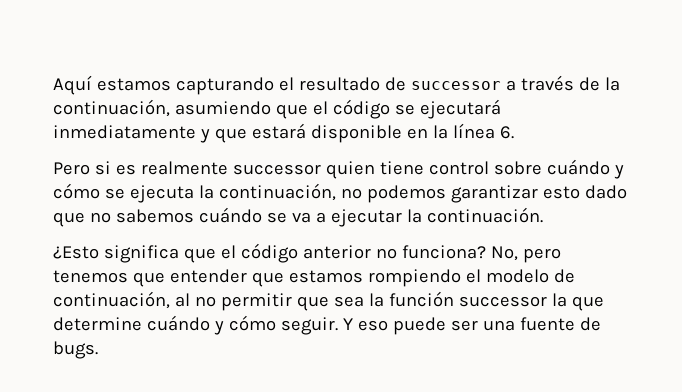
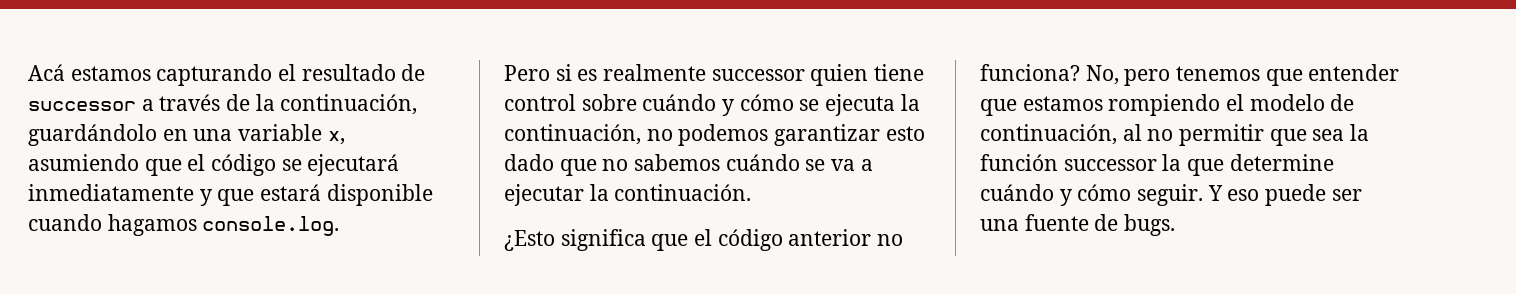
[53,75,92,95] Aquí -> [28,64,65,81] Acá
(170, 108) none -> [28,124,345,146] guardándolo en una variable x,
[406,123,514,139] en la línea 6. -> [28,214,340,236] cuando hagamos console.log.

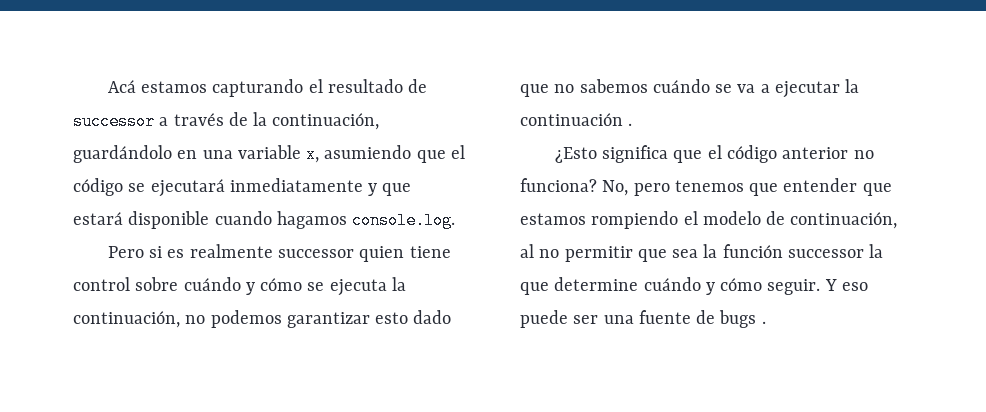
[614,184,752,201] continuación. -> [520,113,633,126] continuación .
[1124,214,1176,236] bugs. -> [719,310,766,328] bugs .

